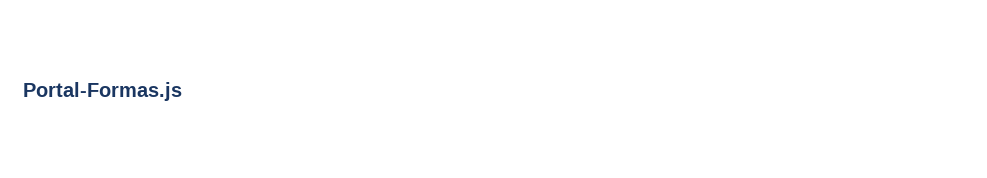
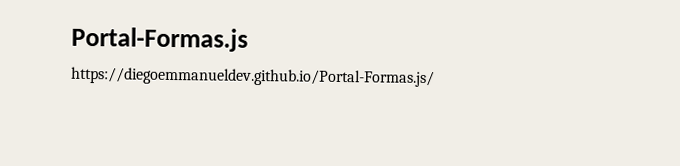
(182, 91) none -> [70,66,435,88] // https://diegoemmanueldev.github.io/Portal-Formas.js/

